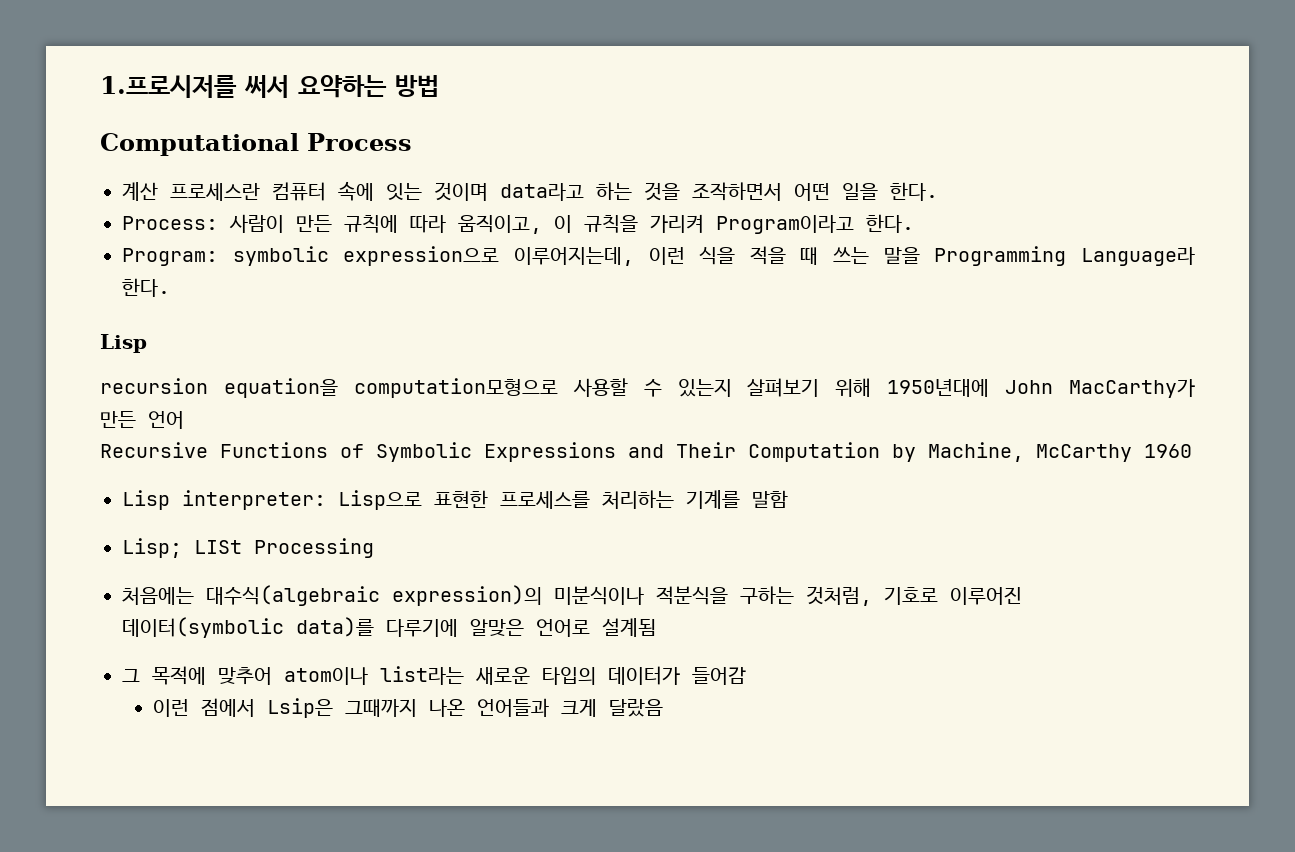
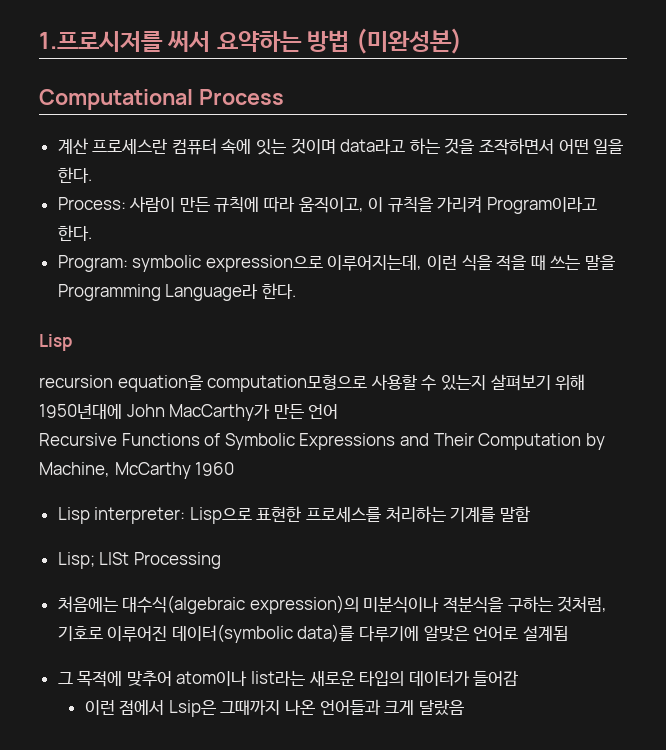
(439, 86) none -> [355,28,462,54] (미완성본)

